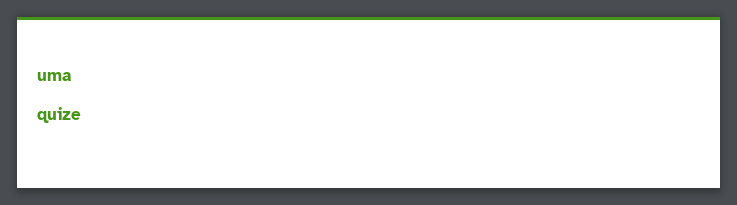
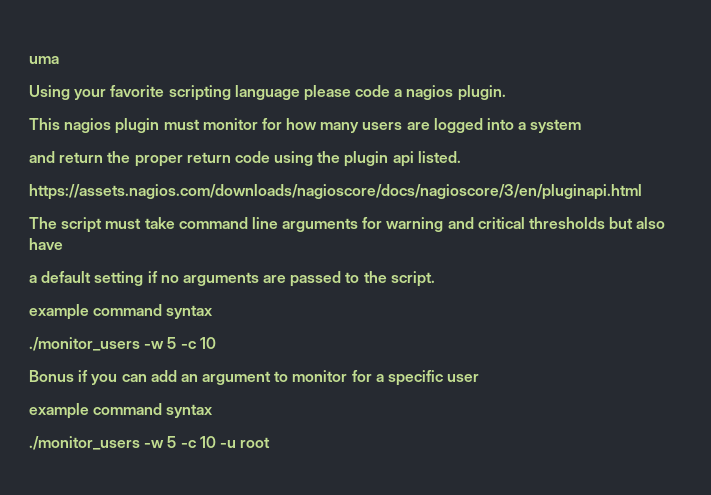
[37,107,81,123] quize -> [29,85,506,101] [29,118,582,134] [29,151,461,167] [29,184,642,200] [29,217,666,233] [29,238,63,250] [29,271,435,287] [29,304,214,320] [29,337,216,351] [29,370,480,386] [29,403,214,419] [29,436,271,450] Using your favorite scripting language please code a nagios plugin. // This nagios plugin must monitor for how many users are logged into a system // and return the proper return code using the plugin api listed. // https://assets.nagios.com/downloads/nagioscore/docs/nagioscore/3/en/pluginapi.html // The script must take command line arguments for warning and critical thresholds but also have // a default setting if no arguments are passed to the script. // example command syntax // ./monitor_users -w 5 -c 10 // Bonus if you can add an argument to monitor for a specific user // example command syntax // ./monitor_users -w 5 -c 10 -u root

